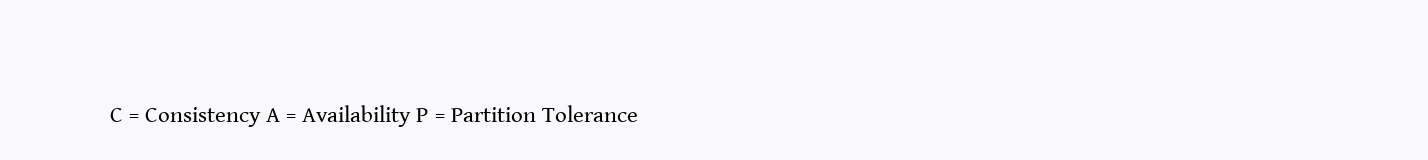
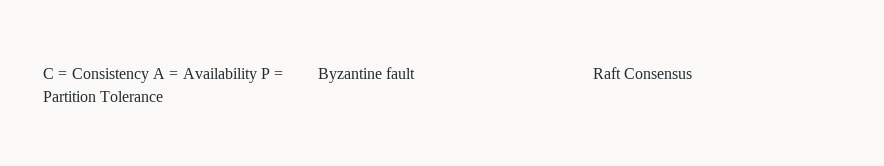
(638, 113) none -> [318,67,416,83] [593,67,693,79] // Byzantine fault // Raft Consensus

